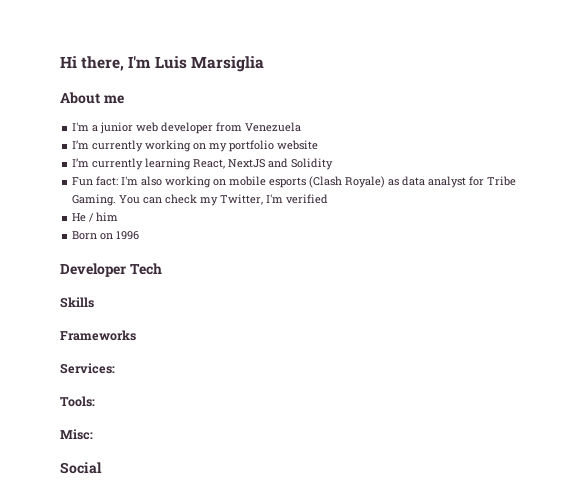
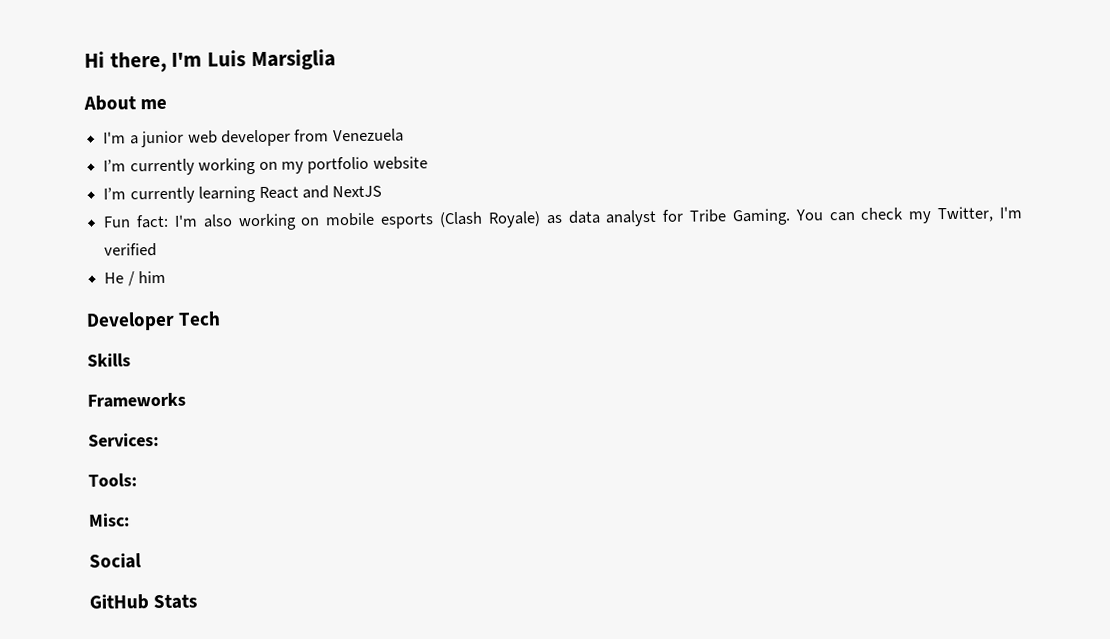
[193,159,226,169] React, -> [258,185,329,199] React and
[268,158,334,170] and Solidity -> (383, 191) none
[72,231,140,240] // Born on 1996 -> (167, 277) none
(102, 468) none -> [89,594,198,610] // GitHub Stats

